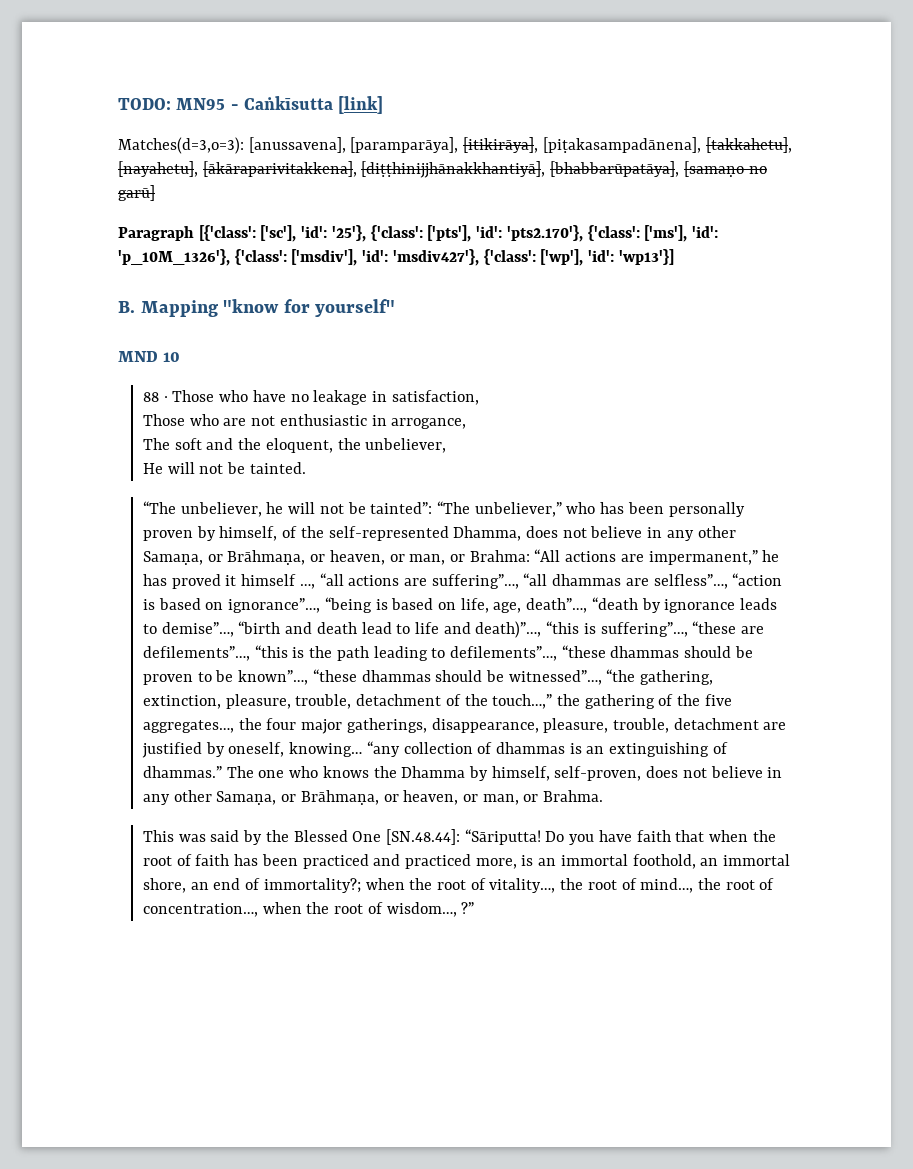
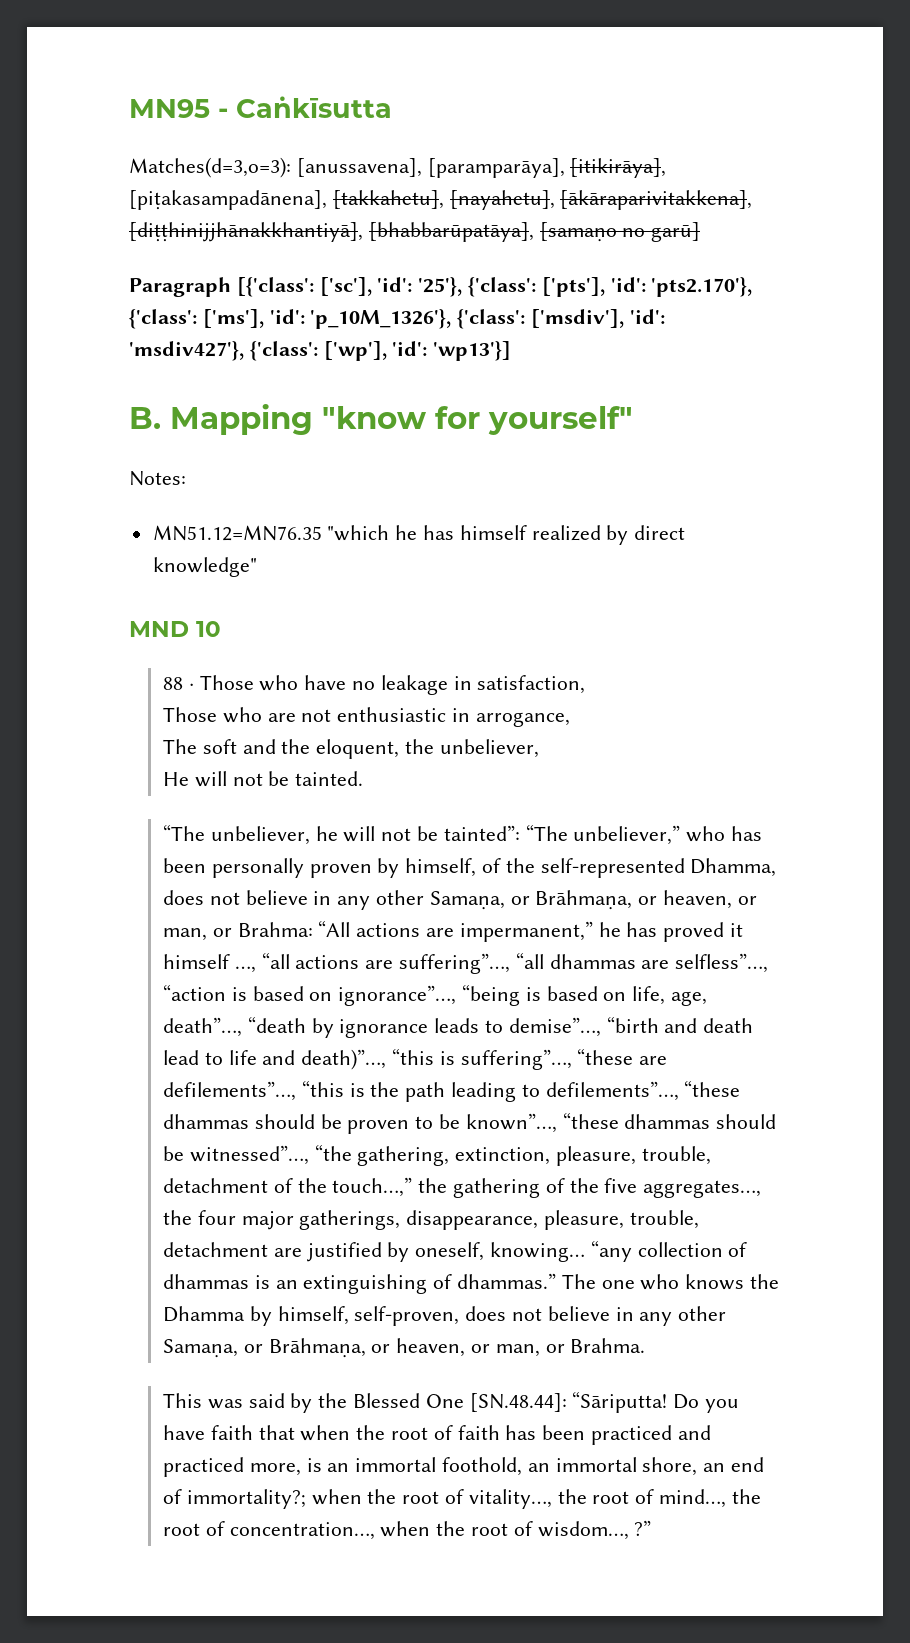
[118,98,171,110] TODO: -> (129, 108) none
[338,96,384,114] [link] -> (392, 107) none
(396, 308) none -> [129,471,186,486] [152,525,686,545] [152,557,257,577] // Notes: // MN51.12=MN76.35 "which he has himself realized by direct knowledge"

